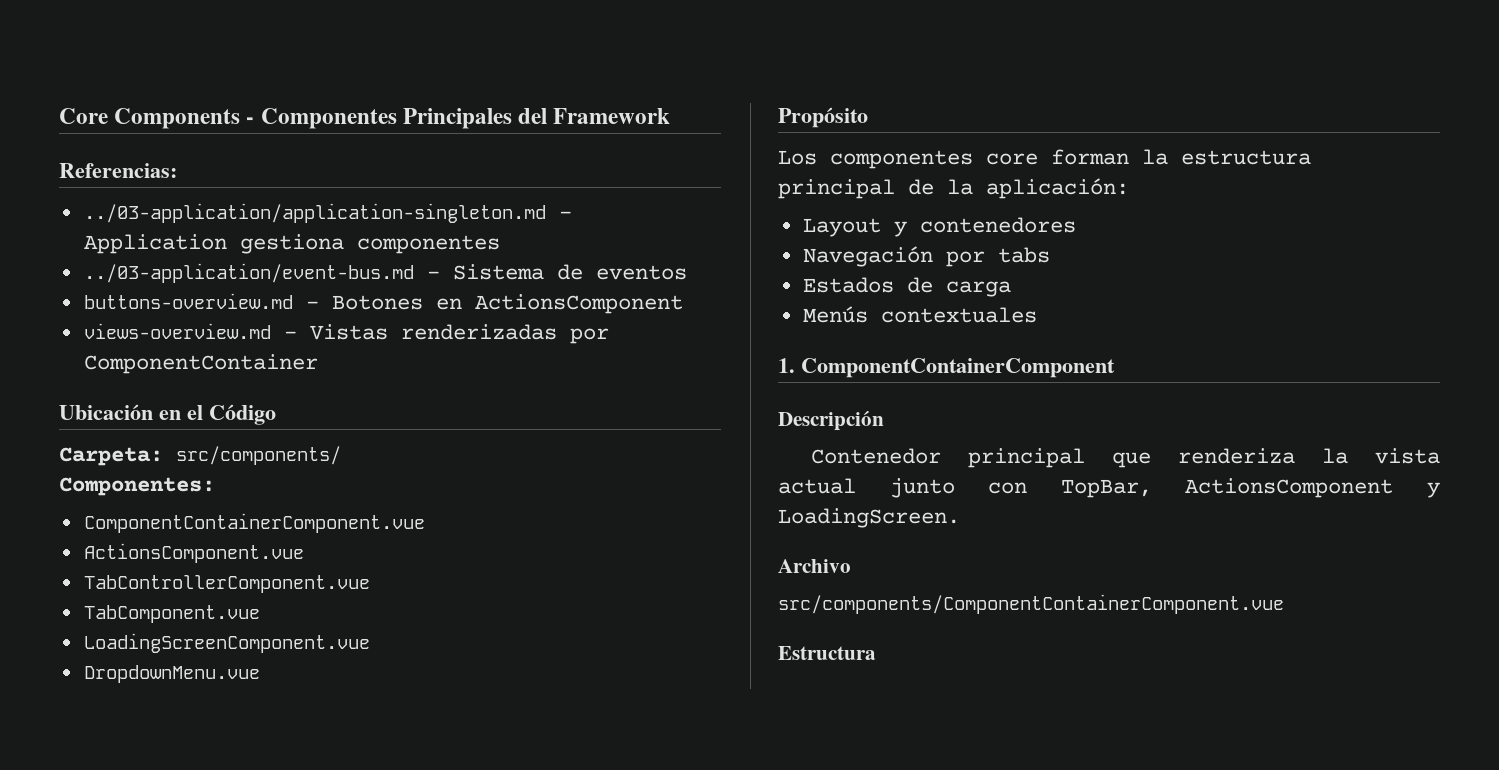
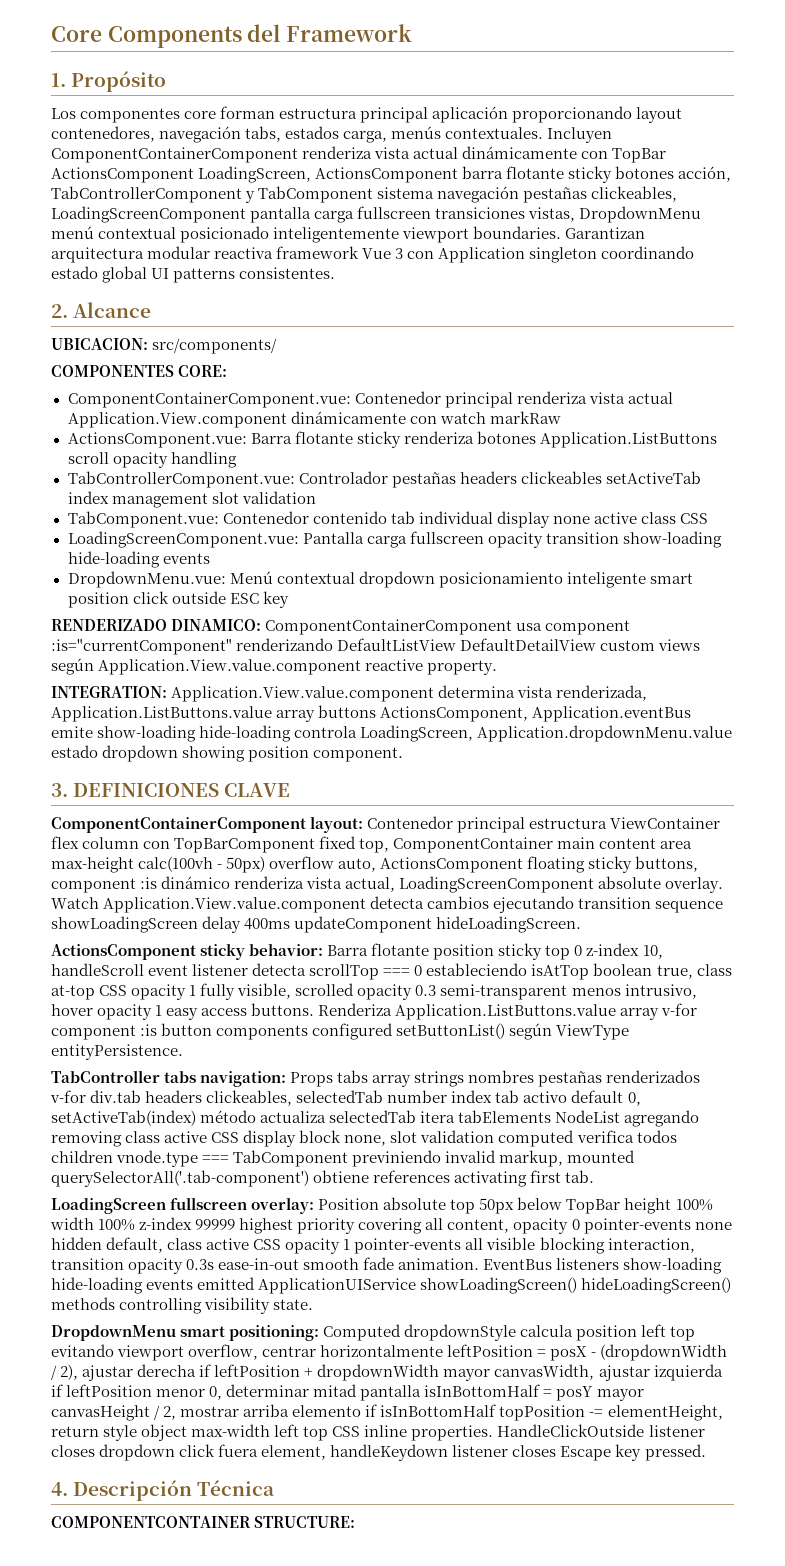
[246,108,512,129] - Componentes Principales -> (242, 37) none
[59,163,177,178] [83,203,572,223] [83,234,500,254] [83,263,687,283] [83,293,683,314] [83,323,609,344] [83,354,318,374] [59,404,276,425] [59,446,341,466] [59,477,215,496] [83,513,425,533] [83,543,304,563] [83,575,370,593] [83,605,260,623] [83,633,370,653] [83,665,260,683] Referencias: // ../03-application/application-singleton.md - Application gestiona componentes // ../03-application/event-bus.md - Sistema de eventos // buttons-overview.md - Botones en ActionsComponent // views-overview.md - Vistas renderizadas por ComponentContainer // Ubicación en el Código // Carpeta: src/components/ // Componentes: // ComponentContainerComponent.vue // ActionsComponent.vue // TabControllerComponent.vue // TabComponent.vue // LoadingScreenComponent.vue // DropdownMenu.vue // -> [51,73,66,87] 1.
[1142,149,1168,165] la -> (276, 112) none
[908,178,1129,199] [802,217,1076,237] [802,246,1050,267] [802,277,1011,297] [802,306,1037,323] [778,358,1115,378] [778,410,884,431] [810,448,1440,468] [778,478,1440,498] [778,508,960,528] [778,559,851,573] [778,594,1284,614] [778,646,876,660] de la aplicación: // Layout y contenedores // Navegación por tabs // Estados de carga // Menús contextuales // 1. ComponentContainerComponent // Descripción // Contenedor principal que renderiza la vista actual junto con TopBar, ActionsComponent y LoadingScreen. // Archivo // src/components/ComponentContainerComponent.vue // Estructura -> [432,106,683,123] [51,126,613,143] [51,146,667,163] [51,166,732,183] [51,186,678,203] [51,206,702,223] [51,226,646,243] [51,246,695,263] [51,266,336,283] [51,302,152,318] [51,338,278,354] [51,365,228,377] [67,391,673,408] [67,411,561,428] [67,431,717,448] [67,451,237,468] [67,471,701,488] [67,491,316,508] [67,511,708,528] [67,531,722,548] [67,551,210,568] [67,571,693,588] [67,591,289,608] [51,619,631,635] [51,638,701,655] [51,658,498,675] [51,685,648,702] [51,705,692,722] [51,725,733,742] [51,745,404,762] [51,783,291,797] [51,816,721,833] [51,836,693,853] [51,856,699,873] [51,876,724,893] [51,896,724,913] [51,916,582,933] [51,943,663,960] [51,963,732,980] [51,983,697,1000] [51,1003,698,1020] [51,1023,630,1040] [51,1044,183,1060] [51,1070,701,1087] [50,1090,641,1106] [51,1110,700,1127] [51,1130,677,1147] [51,1150,636,1167] [51,1170,595,1187] [51,1197,713,1214] [50,1217,732,1234] [51,1237,695,1254] [51,1257,723,1274] [51,1277,732,1294] [51,1297,314,1314] [51,1324,696,1341] [51,1344,728,1361] [51,1364,723,1381] [51,1384,644,1401] [51,1404,723,1421] [51,1424,705,1441] [51,1444,706,1461] [51,1480,276,1501] [51,1516,356,1528] aplicación proporcionando layout contenedores, navegación tabs, estados carga, menús contextuales. Incluyen ComponentContainerComponent renderiza vista actual dinámicamente con TopBar ActionsComponent LoadingScreen, ActionsComponent barra flotante sticky botones acción, TabControllerComponent y TabComponent sistema navegación pestañas clickeables, LoadingScreenComponent pantalla carga fullscreen transiciones vistas, DropdownMenu menú contextual posicionado inteligentemente viewport boundaries. Garantizan arquitectura modular reactiva framework Vue 3 con Application singleton coordinando estado global UI patterns consistentes. // 2. Alcance // UBICACION: src/components/ // COMPONENTES CORE: // ComponentContainerComponent.vue: Contenedor principal renderiza vista actual Application.View.component dinámicamente con watch markRaw // ActionsComponent.vue: Barra flotante sticky renderiza botones Application.ListButtons scroll opacity handling // TabControllerComponent.vue: Controlador pestañas headers clickeables setActiveTab index management slot validation // TabComponent.vue: Contenedor contenido tab individual display none active class CSS // LoadingScreenComponent.vue: Pantalla carga fullscreen opacity transition show-loading hide-loading events // DropdownMenu.vue: Menú contextual dropdown posicionamiento inteligente smart position click outside ESC key // RENDERIZADO DINAMICO: ComponentContainerComponent usa component :is="currentComponent" renderizando DefaultListView DefaultDetailView custom views según Application.View.value.component reactive property. // INTEGRATION: Application.View.value.component determina vista renderizada, Application.ListButtons.value array buttons ActionsComponent, Application.eventBus emite show-loading hide-loading controla LoadingScreen, Application.dropdownMenu.value estado dropdown showing position component. // 3. DEFINICIONES CLAVE // ComponentContainerComponent layout: Contenedor principal estructura ViewContainer flex column con TopBarComponent fixed top, ComponentContainer main content area max-height calc(100vh - 50px) overflow auto, ActionsComponent floating sticky buttons, component :is dinámico renderiza vista actual, LoadingScreenComponent absolute overlay. Watch Application.View.value.component detecta cambios ejecutando transition sequence showLoadingScreen delay 400ms updateComponent hideLoadingScreen. // ActionsComponent sticky behavior: Barra flotante position sticky top 0 z-index 10, handleScroll event listener detecta scrollTop === 0 estableciendo isAtTop boolean true, class at-top CSS opacity 1 fully visible, scrolled opacity 0.3 semi-transparent menos intrusivo, hover opacity 1 easy access buttons. Renderiza Application.ListButtons.value array v-for component :is button components configured setButtonList() según ViewType entityPersistence. // TabController tabs navigation: Props tabs array strings nombres pestañas renderizados v-for div.tab headers clickeables, selectedTab number index tab activo default 0, setActiveTab(index) método actualiza selectedTab itera tabElements NodeList agregando removing class active CSS display block none, slot validation computed verifica todos children vnode.type === TabComponent previniendo invalid markup, mounted querySelectorAll('.tab-component') obtiene references activating first tab. // LoadingScreen fullscreen overlay: Position absolute top 50px below TopBar height 100% width 100% z-index 99999 highest priority covering all content, opacity 0 pointer-events none hidden default, class active CSS opacity 1 pointer-events all visible blocking interaction, transition opacity 0.3s ease-in-out smooth fade animation. EventBus listeners show-loading hide-loading events emitted ApplicationUIService showLoadingScreen() hideLoadingScreen() methods controlling visibility state. // DropdownMenu smart positioning: Computed dropdownStyle calcula position left top evitando viewport overflow, centrar horizontalmente leftPosition = posX - (dropdownWidth / 2), ajustar derecha if leftPosition + dropdownWidth mayor canvasWidth, ajustar izquierda if leftPosition menor 0, determinar mitad pantalla isInBottomHalf = posY mayor canvasHeight / 2, mostrar arriba elemento if isInBottomHalf topPosition -= elementHeight, return style object max-width left top CSS inline properties. HandleClickOutside listener closes dropdown click fuera element, handleKeydown listener closes Escape key pressed. // 4. Descripción Técnica // COMPONENTCONTAINER STRUCTURE:

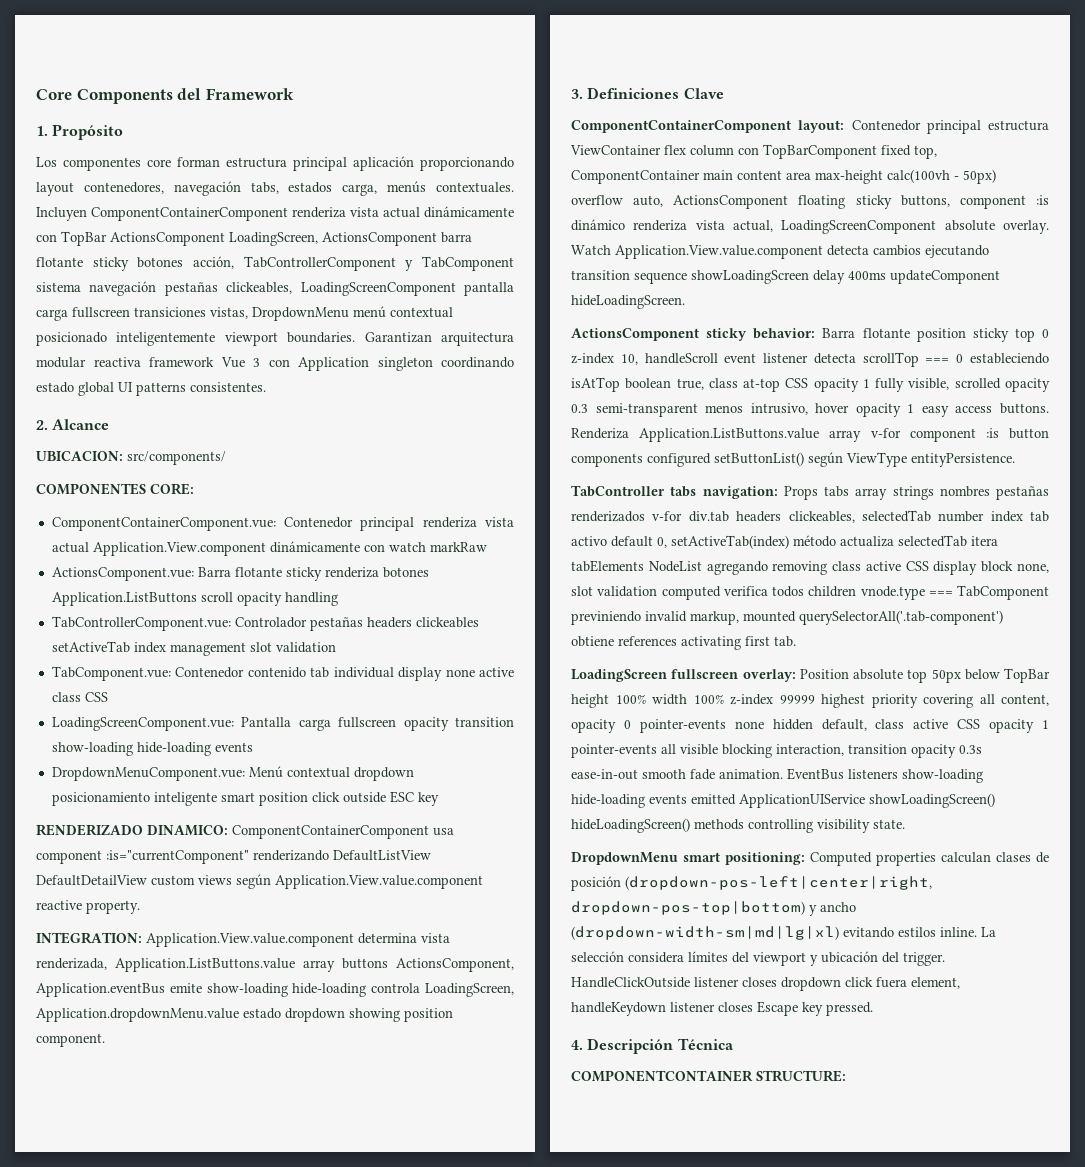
[67,571,226,588] DropdownMenu.vue: -> [51,767,245,781] DropdownMenuComponent.vue:
[73,783,291,797] DEFINICIONES CLAVE -> [587,87,724,99] Definiciones Clave
[404,1324,696,1341] [51,1344,728,1361] [51,1364,723,1381] [51,1384,644,1401] [51,1404,723,1421] [51,1424,494,1441] dropdownStyle calcula position left top evitando viewport overflow, centrar horizontalmente leftPosition = posX - (dropdownWidth / 2), ajustar derecha if leftPosition + dropdownWidth mayor canvasWidth, ajustar izquierda if leftPosition menor 0, determinar mitad pantalla isInBottomHalf = posY mayor canvasHeight / 2, mostrar arriba elemento if isInBottomHalf topPosition -= elementHeight, return style object max-width left top CSS inline properties. -> [876,852,1049,866] [571,876,932,891] [571,901,856,916] [571,926,996,940] [571,951,945,966] properties calculan clases de posición (dropdown-pos-left|center|right, dropdown-pos-top|bottom) y ancho (dropdown-width-sm|md|lg|xl) evitando estilos inline. La selección considera límites del viewport y ubicación del trigger.

